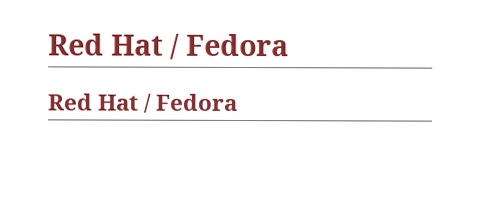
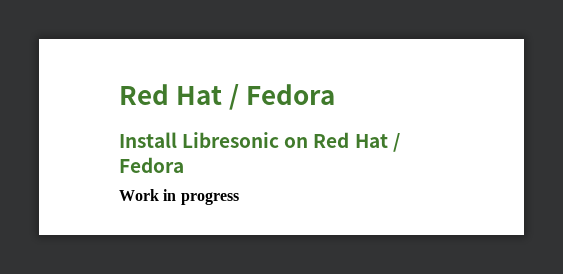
[48,33,290,60] [47,93,239,113] Red Hat / Fedora // Red Hat / Fedora -> [119,84,336,110] [119,132,400,152] [119,157,184,173] [119,189,239,205] Red Hat / Fedora // Install Libresonic on Red Hat / Fedora // Work in progress

